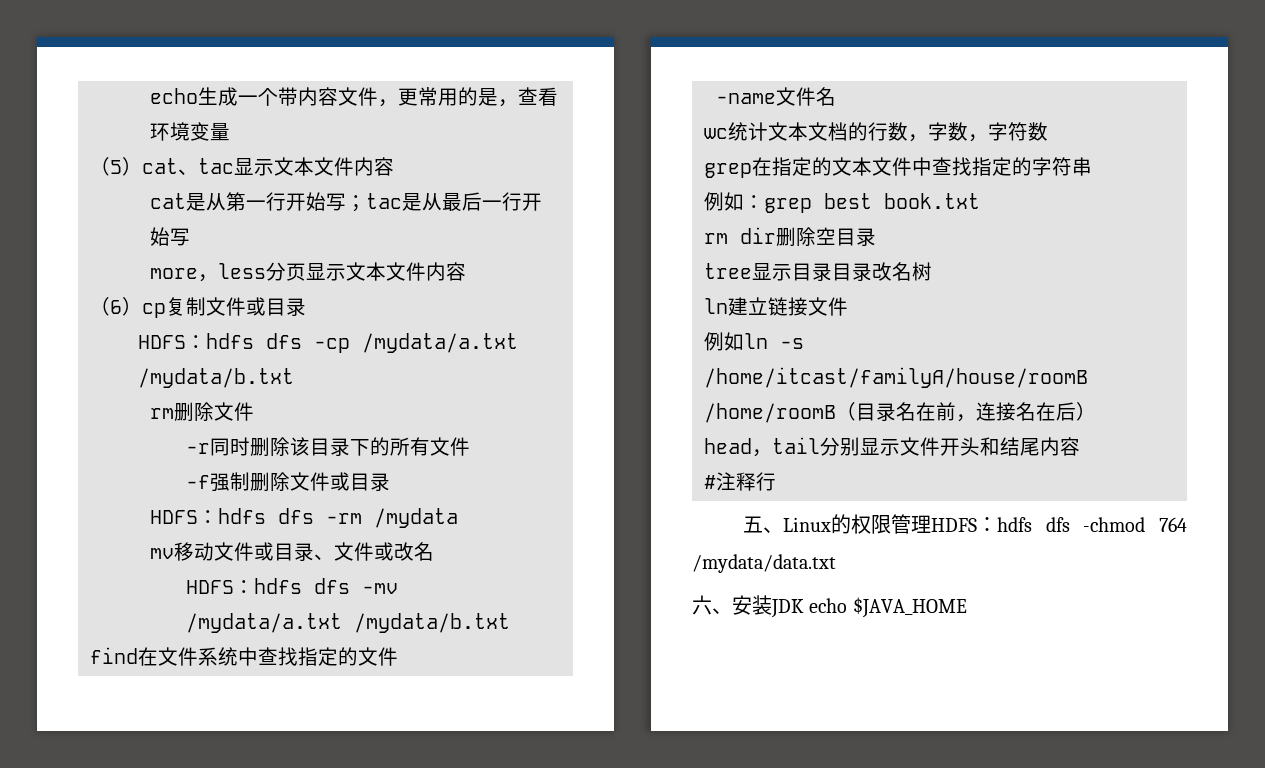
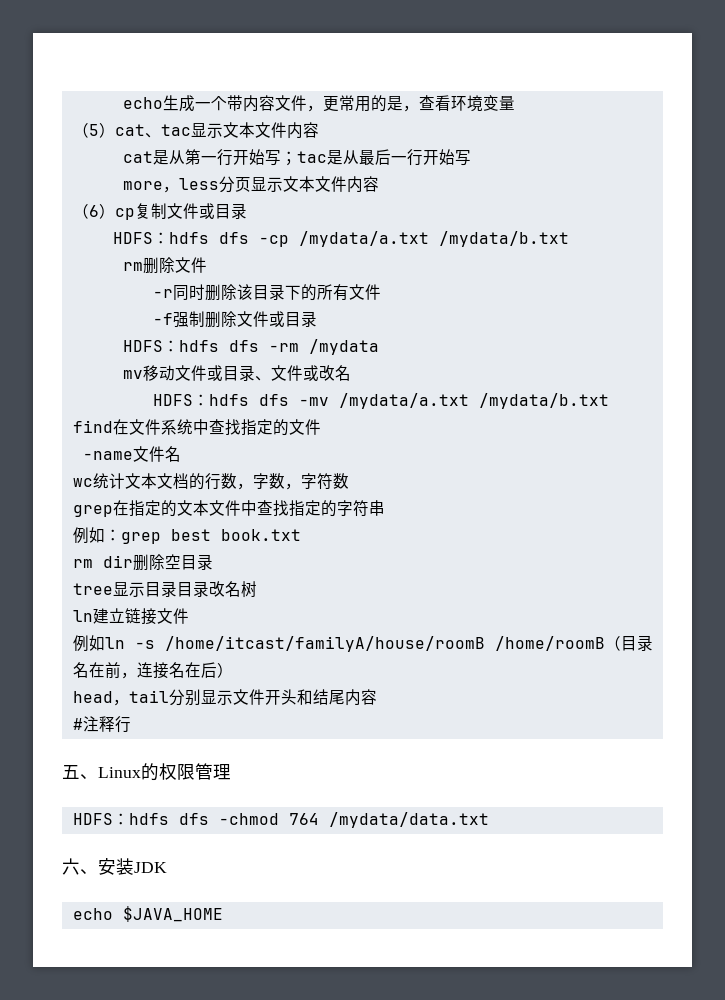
(931, 524) none -> (231, 772) //
(804, 608) none -> (167, 867) //

